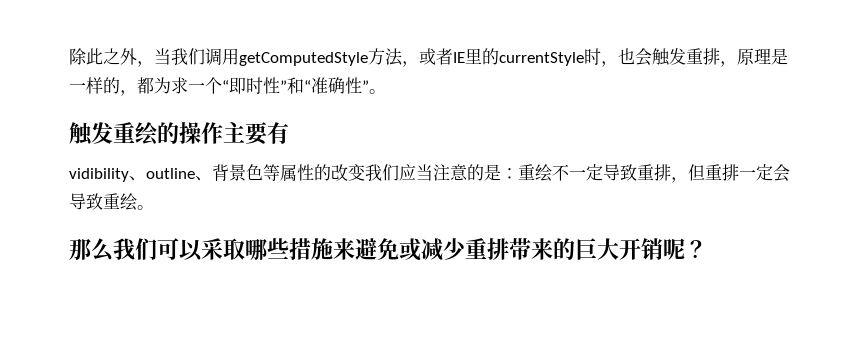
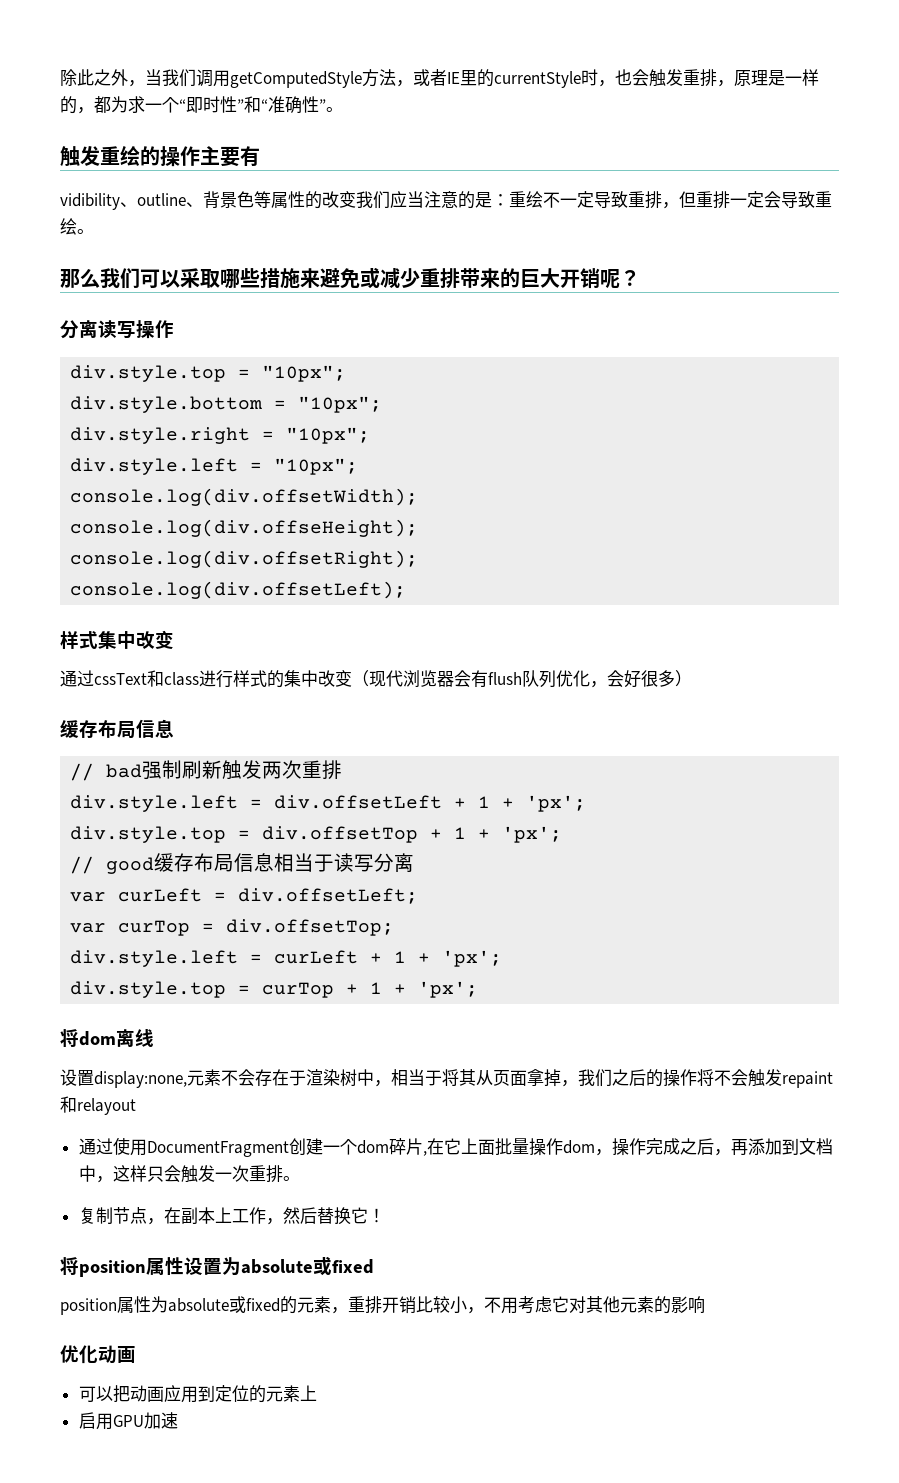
(707, 249) none -> [60,320,174,339] [70,365,347,382] [70,396,383,413] [70,427,371,444] [70,458,359,475] [70,488,419,506] [70,519,419,537] [70,550,419,568] [70,581,407,599] [60,630,174,649] [60,670,692,688] [60,719,174,739] [70,760,343,781] [70,795,587,812] [70,826,563,843] [70,853,415,874] [70,888,419,904] [70,919,395,936] [70,950,503,967] [70,981,479,998] [60,1029,154,1047] [60,1069,833,1088] [60,1096,136,1115] [78,1137,833,1157] [78,1165,300,1183] [78,1207,385,1225] [60,1256,374,1277] [60,1296,705,1315] [60,1345,136,1364] [78,1385,317,1403] [78,1412,178,1430] // 分离读写操作 // div.style.top = "10px"; // div.style.bottom = "10px"; // div.style.right = "10px"; // div.style.left = "10px"; // console.log(div.offsetWidth); // console.log(div.offseHeight); // console.log(div.offsetRight); // console.log(div.offsetLeft); // 样式集中改变 // 通过cssText和class进行样式的集中改变（现代浏览器会有flush队列优化，会好很多） // 缓存布局信息 // // bad强制刷新触发两次重排 // div.style.left = div.offsetLeft + 1 + 'px'; // div.style.top = div.offsetTop + 1 + 'px'; // // good缓存布局信息相当于读写分离 // var curLeft = div.offsetLeft; // var curTop = div.offsetTop; // div.style.left = curLeft + 1 + 'px'; // div.style.top = curTop + 1 + 'px'; // 将dom离线 // 设置display:none,元素不会存在于渲染树中，相当于将其从页面拿掉，我们之后的操作将不会触发repaint和relayout // 通过使用DocumentFragment创建一个dom碎片,在它上面批量操作dom，操作完成之后，再添加到文档中，这样只会触发一次重排。 // 复制节点，在副本上工作，然后替换它！ // 将position属性设置为absolute或fixed // position属性为absolute或fixed的元素，重排开销比较小，不用考虑它对其他元素的影响 // 优化动画 // 可以把动画应用到定位的元素上 // 启用GPU加速

